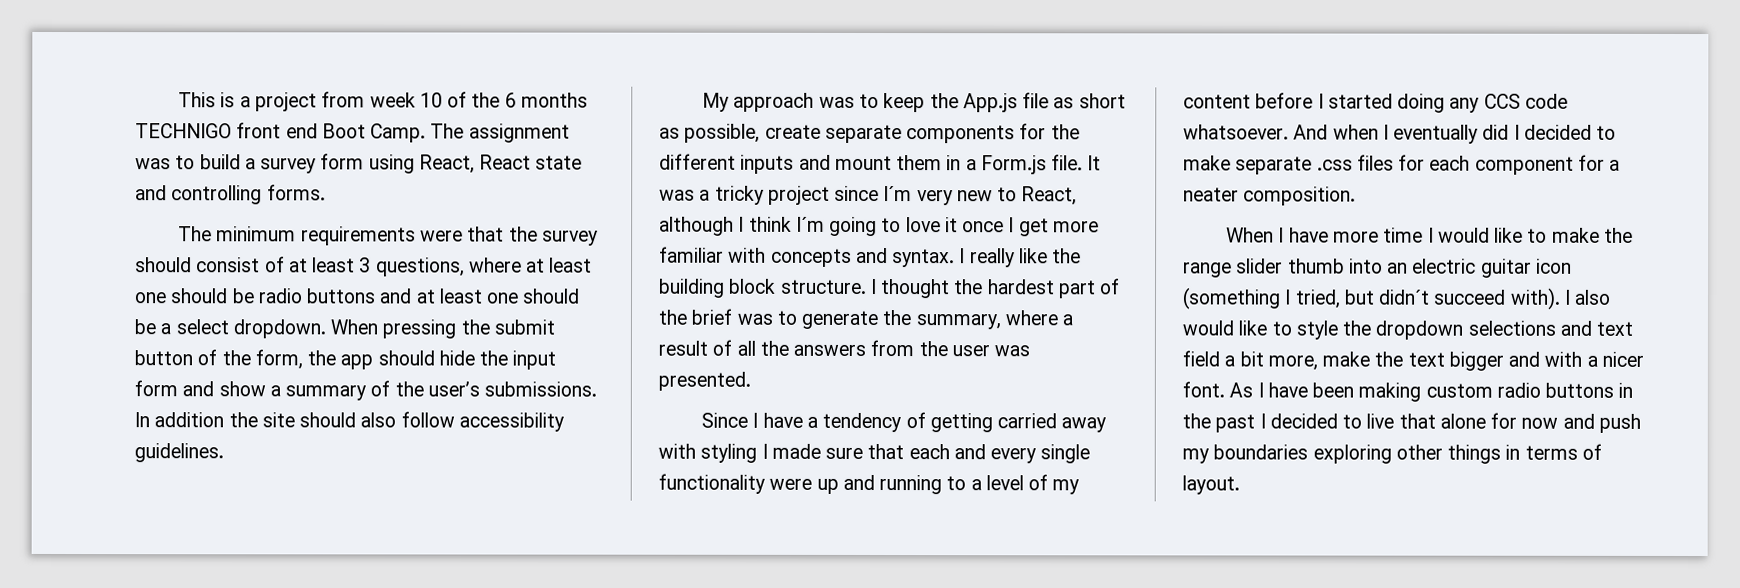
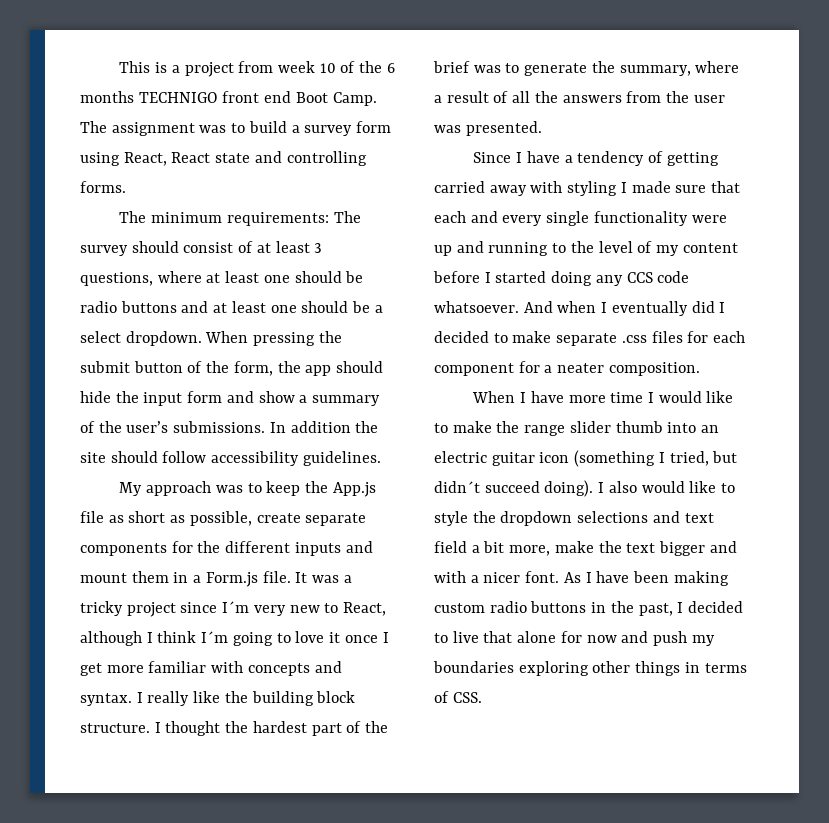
[300,226,538,246] requirements were that the -> [226,211,361,226] requirements: The
[360,412,397,428] also -> (158, 457) none
[970,479,982,491] a -> [570,241,594,253] the
[1509,287,1561,310] with). -> [544,480,594,497] doing).
[1215,414,1256,433] past -> [638,603,673,616] past,
[1182,475,1240,495] layout. -> [452,692,482,703] CSS.

